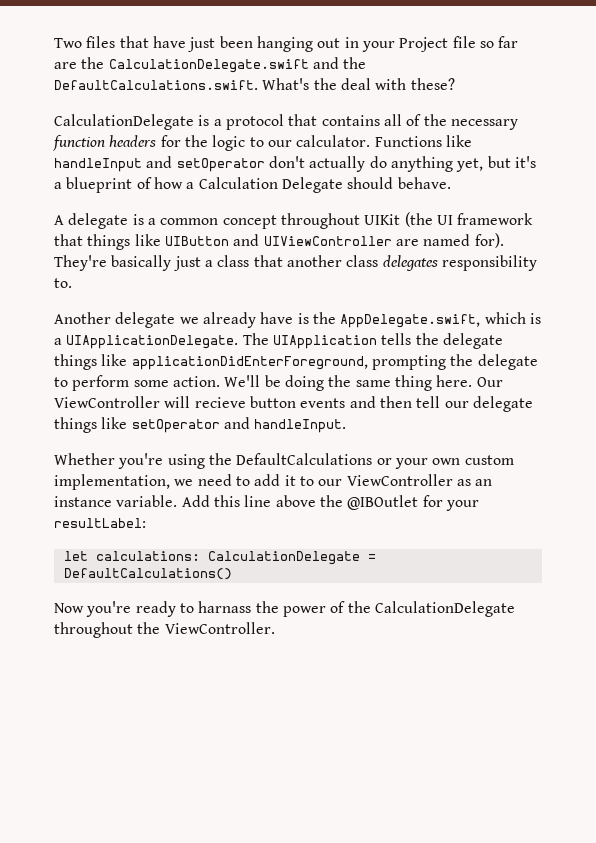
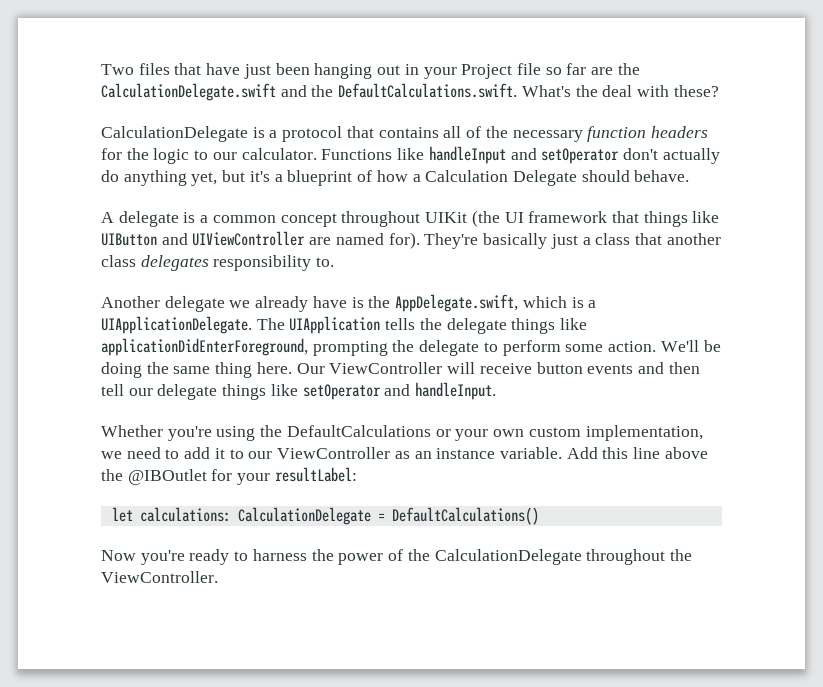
[194,397,246,408] recieve -> [479,363,532,374] receive
[198,601,252,613] harnass -> [252,549,307,561] harness

